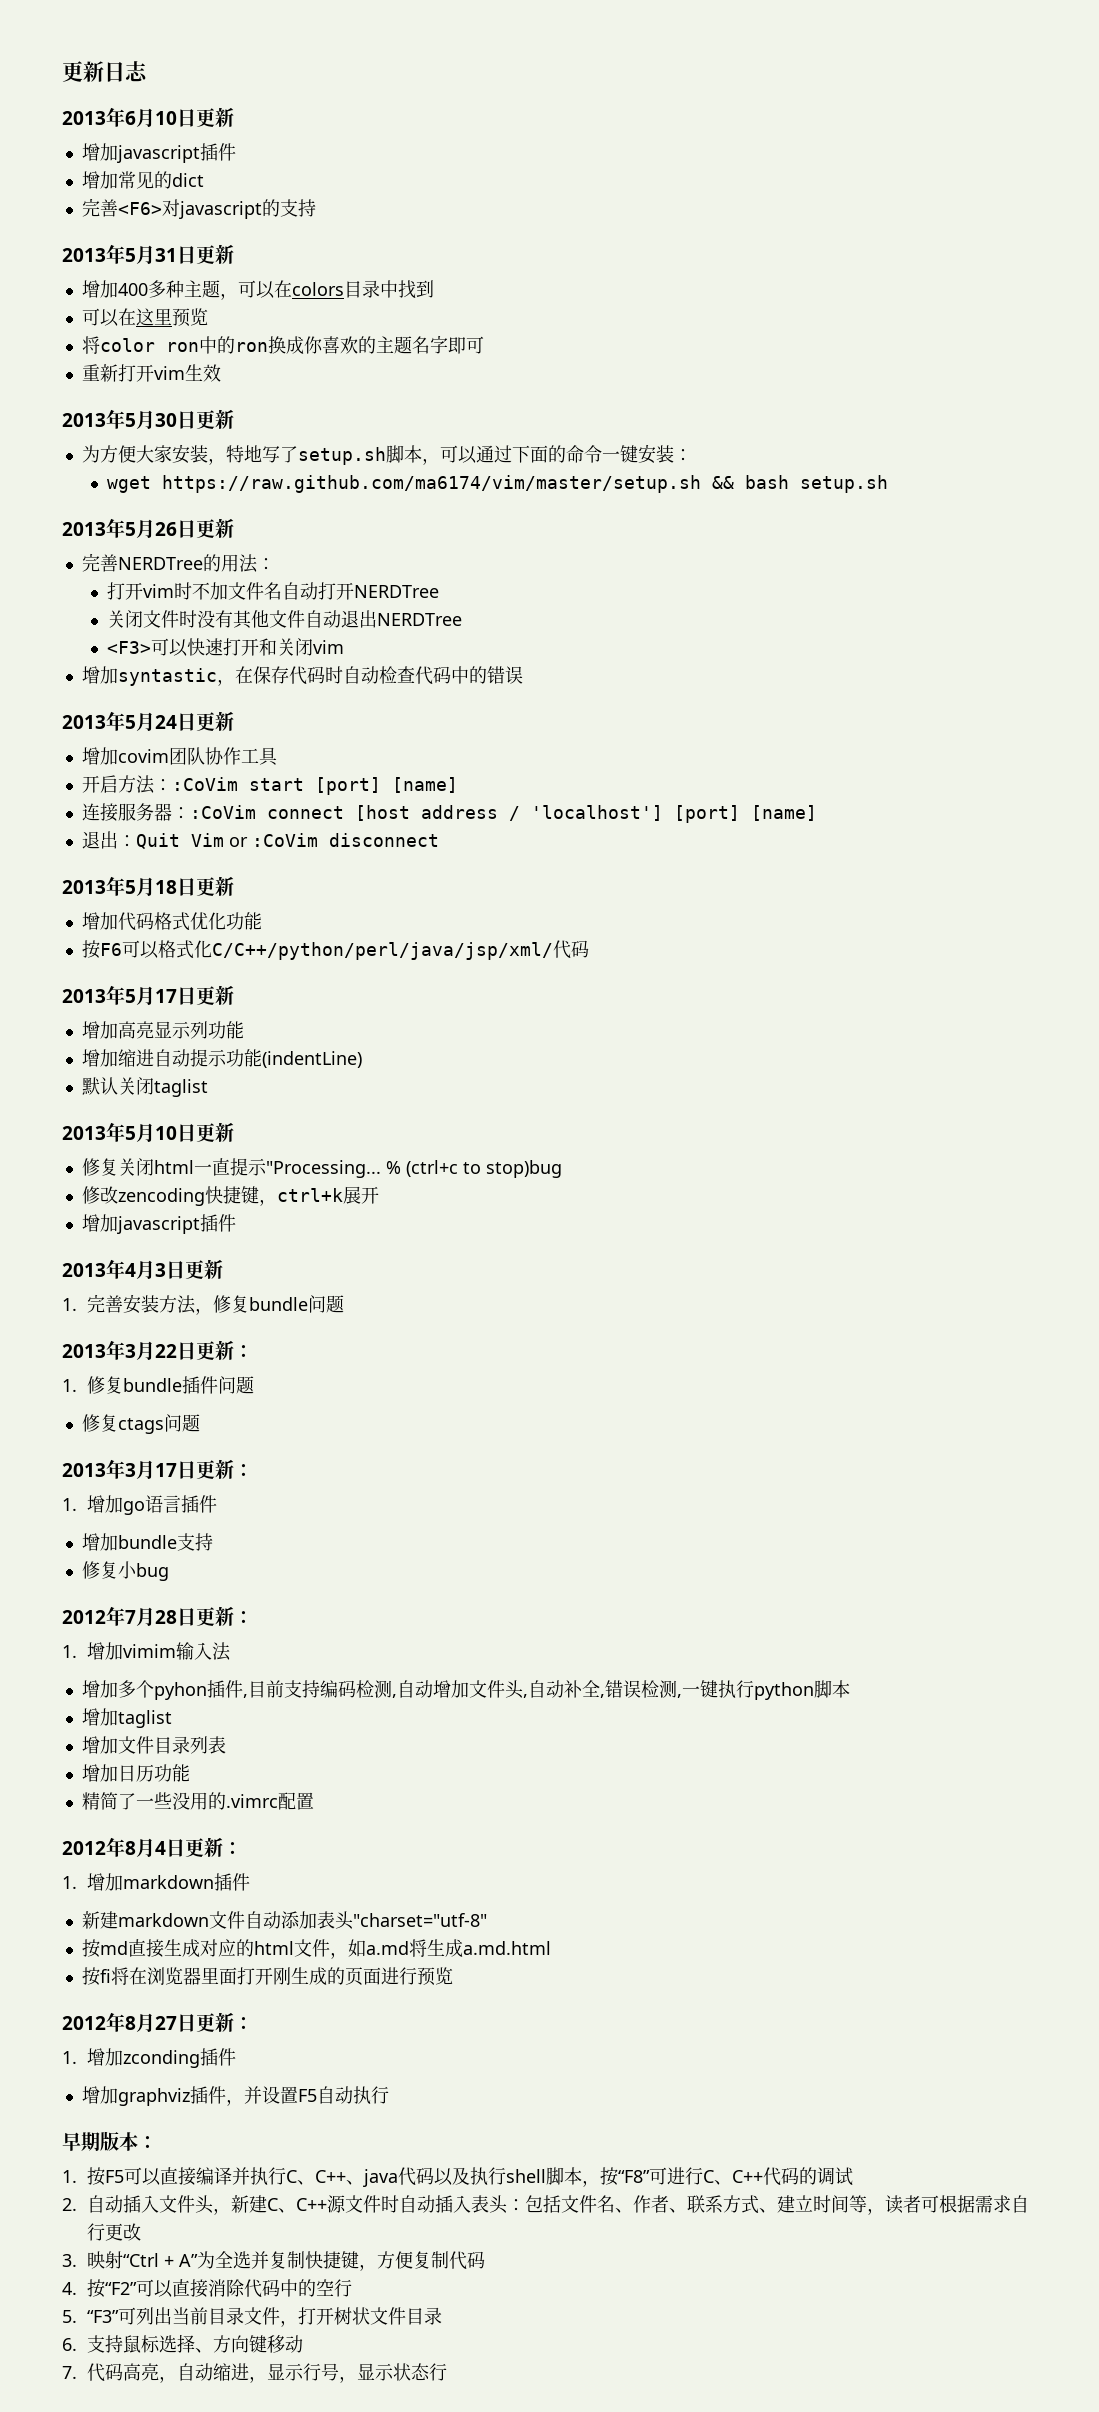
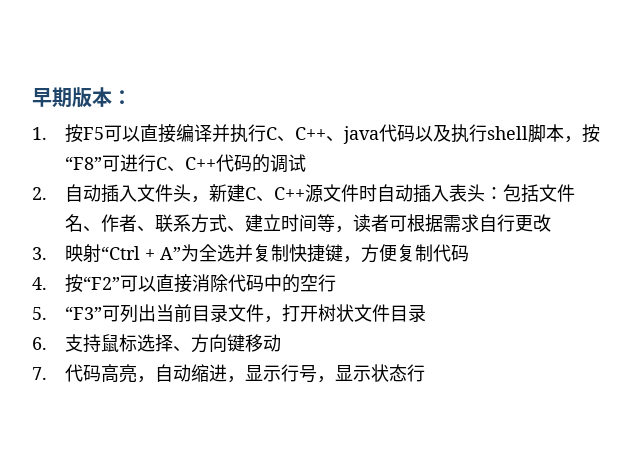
[62,61,148,82] [62,107,234,128] [81,143,236,163] [81,171,204,189] [81,198,316,219] [62,244,234,265] [81,280,434,300] [81,308,208,327] [81,335,484,354] [81,364,221,382] [62,409,234,430] [81,444,692,465] [107,475,889,493] [62,518,234,539] [81,553,275,573] [107,582,440,600] [107,610,463,629] [107,638,345,657] [81,666,523,686] [62,711,234,732] [81,747,278,766] [81,775,458,795] [81,803,817,823] [81,831,439,849] [62,876,234,897] [81,912,262,931] [81,940,589,960] [62,985,234,1006] [81,1021,244,1039] [81,1049,362,1068] [81,1077,208,1097] [62,1122,234,1143] [81,1158,562,1178] [81,1186,379,1206] [81,1214,236,1234] [62,1259,223,1280] [62,1294,345,1315] [62,1340,253,1361] [62,1376,255,1394] [81,1414,200,1434] [62,1459,253,1480] [62,1495,218,1515] [81,1533,213,1551] [81,1561,169,1581] [62,1606,253,1627] [62,1642,232,1661] [81,1680,850,1700] [81,1708,172,1728] [81,1736,226,1754] [81,1764,190,1782] [81,1792,314,1810] [62,1837,242,1858] [62,1873,251,1891] [81,1911,487,1930] [81,1939,551,1959] [81,1967,453,1986] [62,2012,253,2033] [62,2048,237,2068] [81,2086,389,2106] 更新日志 // 2013年6月10日更新 // 增加javascript插件 // 增加常见的dict // 完善<F6>对javascript的支持 // 2013年5月31日更新 // 增加400多种主题，可以在colors目录中找到 // 可以在这里预览 // 将color ron中的ron换成你喜欢的主题名字即可 // 重新打开vim生效 // 2013年5月30日更新 // 为方便大家安装，特地写了setup.sh脚本，可以通过下面的命令一键安装： // wget https://raw.github.com/ma6174/vim/master/setup.sh && bash setup.sh // 2013年5月26日更新 // 完善NERDTree的用法： // 打开vim时不加文件名自动打开NERDTree // 关闭文件时没有其他文件自动退出NERDTree // <F3>可以快速打开和关闭vim // 增加syntastic，在保存代码时自动检查代码中的错误 // 2013年5月24日更新 // 增加covim团队协作工具 // 开启方法：:CoVim start [port] [name] // 连接服务器：:CoVim connect [host address / 'localhost'] [port] [name] // 退出：Quit Vim or :CoVim disconnect // 2013年5月18日更新 // 增加代码格式优化功能 // 按F6可以格式化C/C++/python/perl/java/jsp/xml/代码 // 2013年5月17日更新 // 增加高亮显示列功能 // 增加缩进自动提示功能(indentLine) // 默认关闭taglist // 2013年5月10日更新 // 修复关闭html一直提示"Processing... % (ctrl+c to stop)bug // 修改zencoding快捷键，ctrl+k展开 // 增加javascript插件 // 2013年4月3日更新 // 1.完善安装方法，修复bundle问题 // 2013年3月22日更新： // 1.修复bundle插件问题 // 修复ctags问题 // 2013年3月17日更新： // 1.增加go语言插件 // 增加bundle支持 // 修复小bug // 2012年7月28日更新： // 1.增加vimim输入法 // 增加多个pyhon插件,目前支持编码检测,自动增加文件头,自动补全,错误检测,一键执行python脚本 // 增加taglist // 增加文件目录列表 // 增加日历功能 // 精简了一些没用的.vimrc配置 // 2012年8月4日更新： // 1.增加markdown插件 // 新建markdown文件自动添加表头"charset="utf-8" // 按md直接生成对应的html文件，如a.md将生成a.md.html // 按fi将在浏览器里面打开刚生成的页面进行预览 // 2012年8月27日更新： // 1.增加zconding插件 // 增加graphviz插件，并设置F5自动执行 // -> (32, 97) none

